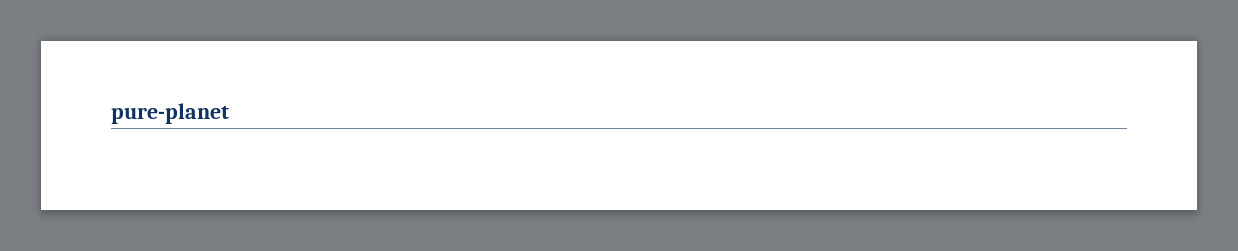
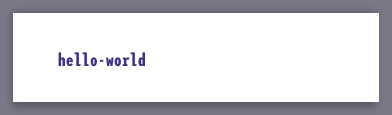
[111,103,229,124] pure-planet -> [58,52,146,67] hello-world

